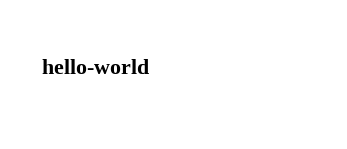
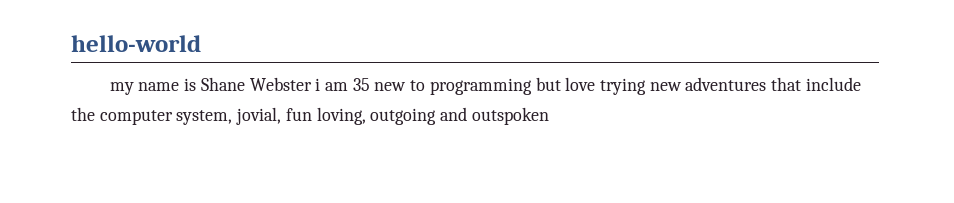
(149, 66) none -> [109,77,861,95] [71,107,549,125] // my name is Shane Webster i am 35 new to programming but love trying new adventures that include the computer system, jovial, fun loving, outgoing and outspoken

